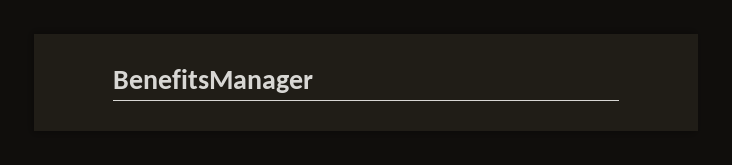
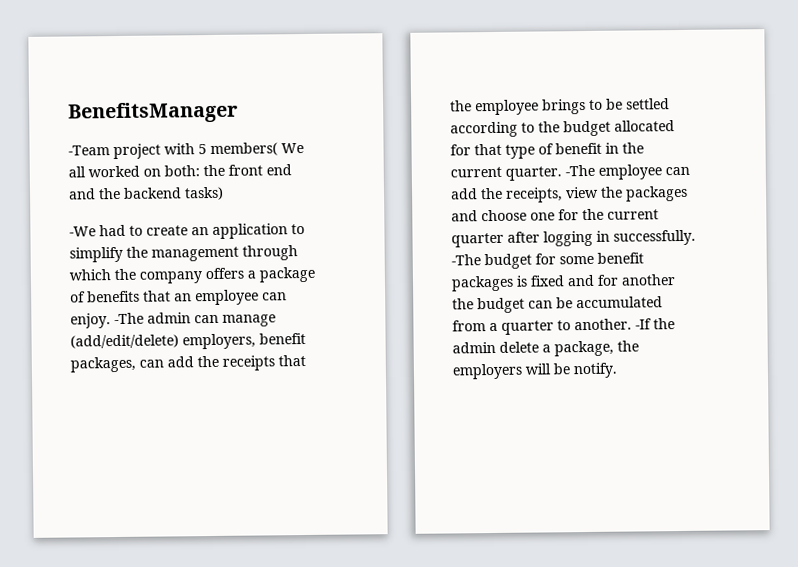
(313, 81) none -> [68,142,304,160] [68,164,292,178] [68,186,224,201] [69,223,305,239] [69,245,298,263] [69,266,315,284] [70,289,287,306] [70,312,276,329] [70,332,306,350] [70,354,306,373] [450,98,670,116] [450,120,675,138] [450,142,644,159] [450,164,690,181] [450,185,688,203] [451,208,659,222] [451,229,696,248] [451,252,644,270] [451,274,676,292] [452,296,663,314] [452,318,675,335] [452,340,639,357] [452,362,618,380] // -Team project with 5 members( We all worked on both: the front end and the backend tasks) // -We had to create an application to simplify the management through which the company offers a package of benefits that an employee can enjoy. -The admin can manage (add/edit/delete) employers, benefit packages, can add the receipts that the employee brings to be settled according to the budget allocated for that type of benefit in the current quarter. -The employee can add the receipts, view the packages and choose one for the current quarter after logging in successfully. -The budget for some benefit packages is fixed and for another the budget can be accumulated from a quarter to another. -If the admin delete a package, the employers will be notify.

